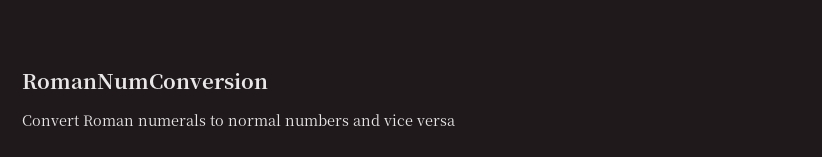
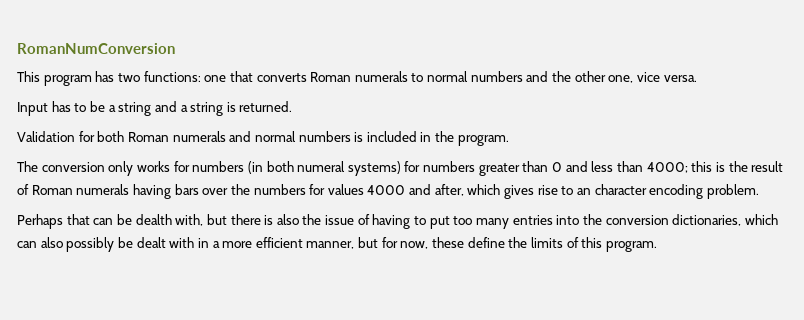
[22,115,80,126] Convert -> [17,71,307,86] This program has two functions: one that converts
[383,114,455,126] vice versa -> [552,71,697,83] [17,101,293,116] [17,131,509,146] [17,161,784,176] [17,184,759,199] [17,214,778,229] [17,237,657,252] the other one, vice versa. // Input has to be a string and a string is returned. // Validation for both Roman numerals and normal numbers is included in the program. // The conversion only works for numbers (in both numeral systems) for numbers greater than 0 and less than 4000; this is the result of Roman numerals having bars over the numbers for values 4000 and after, which gives rise to an character encoding problem. // Perhaps that can be dealth with, but there is also the issue of having to put too many entries into the conversion dictionaries, which can also possibly be dealt with in a more efficient manner, but for now, these define the limits of this program.

